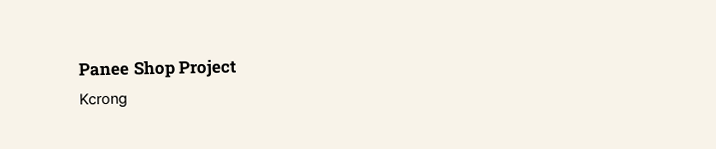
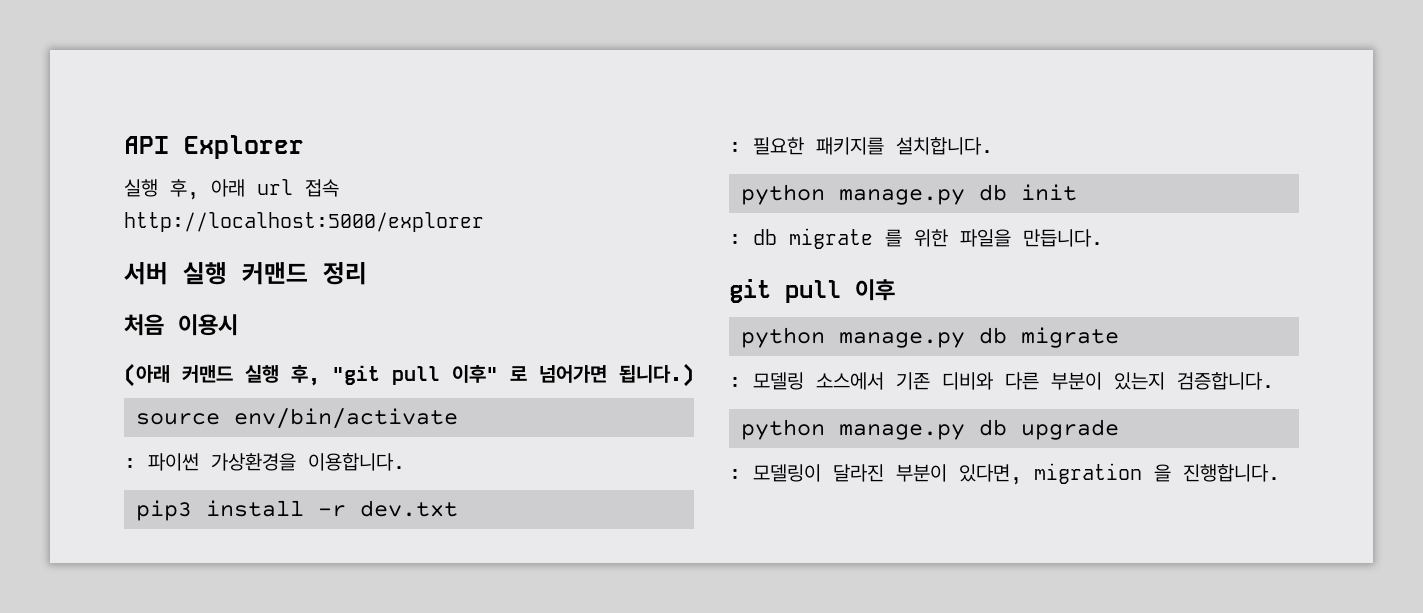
[78,59,238,79] [79,92,128,109] Panee Shop Project // Kcrong -> [124,135,304,159] [124,179,339,200] [124,212,484,232] [124,262,367,285] [124,314,238,336] [124,363,694,387] [136,408,458,429] [124,453,405,471] [136,500,458,521] [729,137,993,155] [741,184,1077,205] [729,228,1103,249] [729,279,895,303] [741,327,1119,348] [729,372,1274,390] [741,419,1119,440] [729,463,1280,485] API Explorer // 실행 후, 아래 url 접속 http://localhost:5000/explorer // 서버 실행 커맨드 정리 // 처음 이용시 // (아래 커맨드 실행 후, "git pull 이후" 로 넘어가면 됩니다.) // source env/bin/activate // : 파이썬 가상환경을 이용합니다. // pip3 install -r dev.txt // : 필요한 패키지를 설치합니다. // python manage.py db init // : db migrate 를 위한 파일을 만듭니다. // git pull 이후 // python manage.py db migrate // : 모델링 소스에서 기존 디비와 다른 부분이 있는지 검증합니다. // python manage.py db upgrade // : 모델링이 달라진 부분이 있다면, migration 을 진행합니다.

